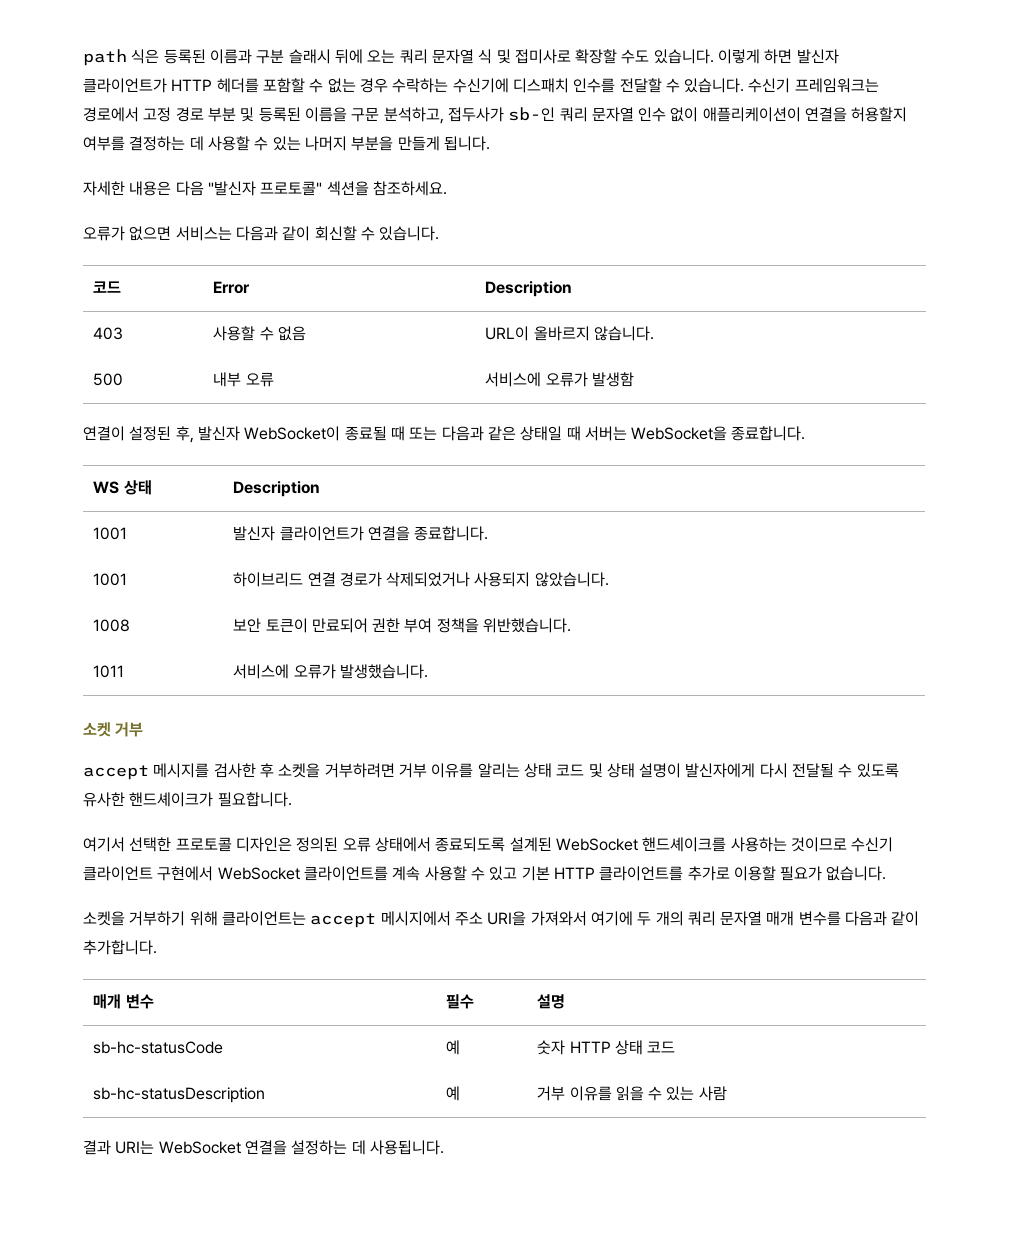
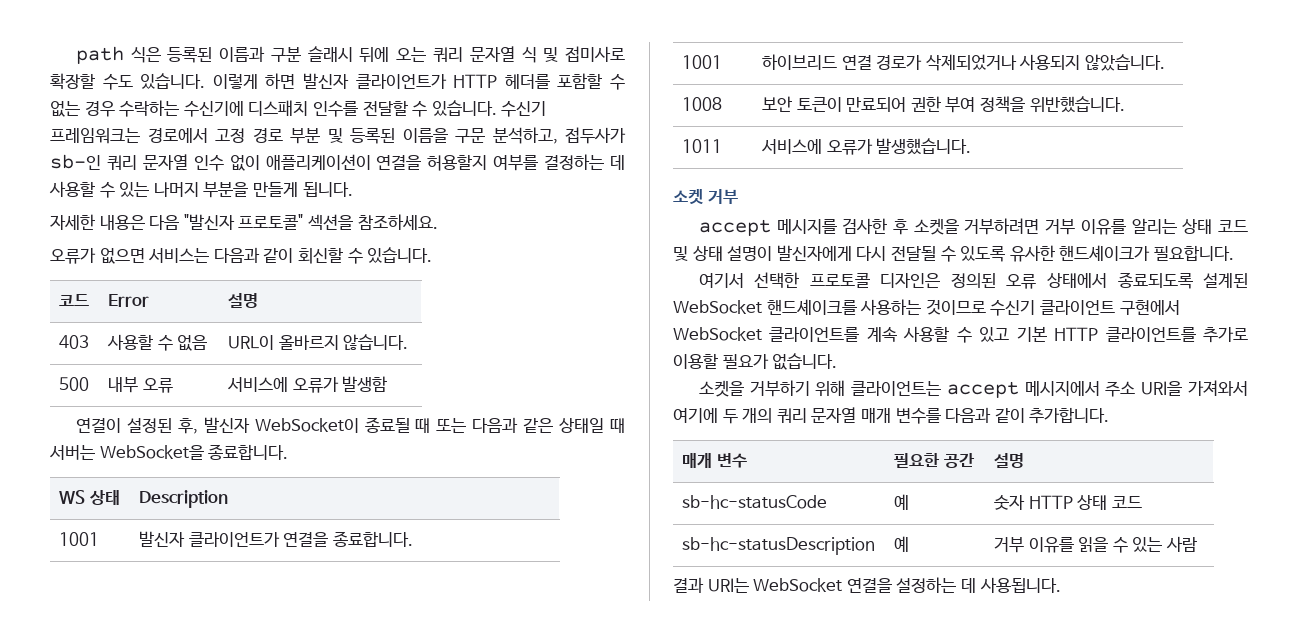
[485,281,573,297] Description -> [228,293,259,308] 설명
[446,994,475,1009] 필수 -> [894,453,975,468] 필요한 공간

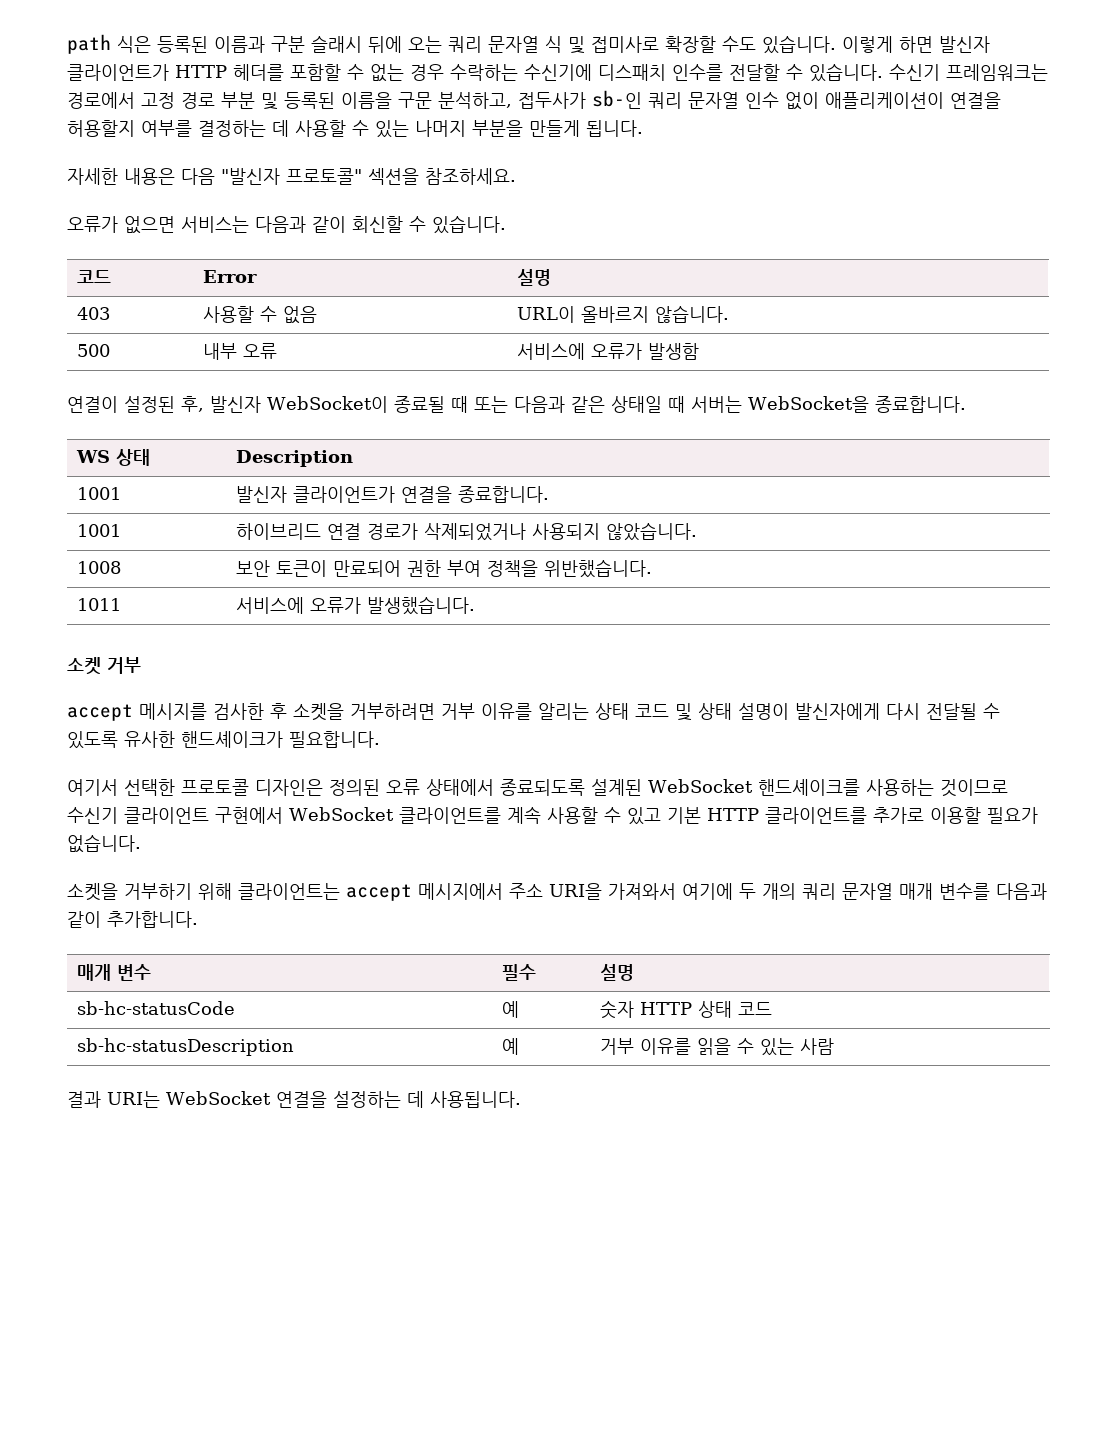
[894,453,975,468] 필요한 공간 -> [501,964,536,981] 필수

